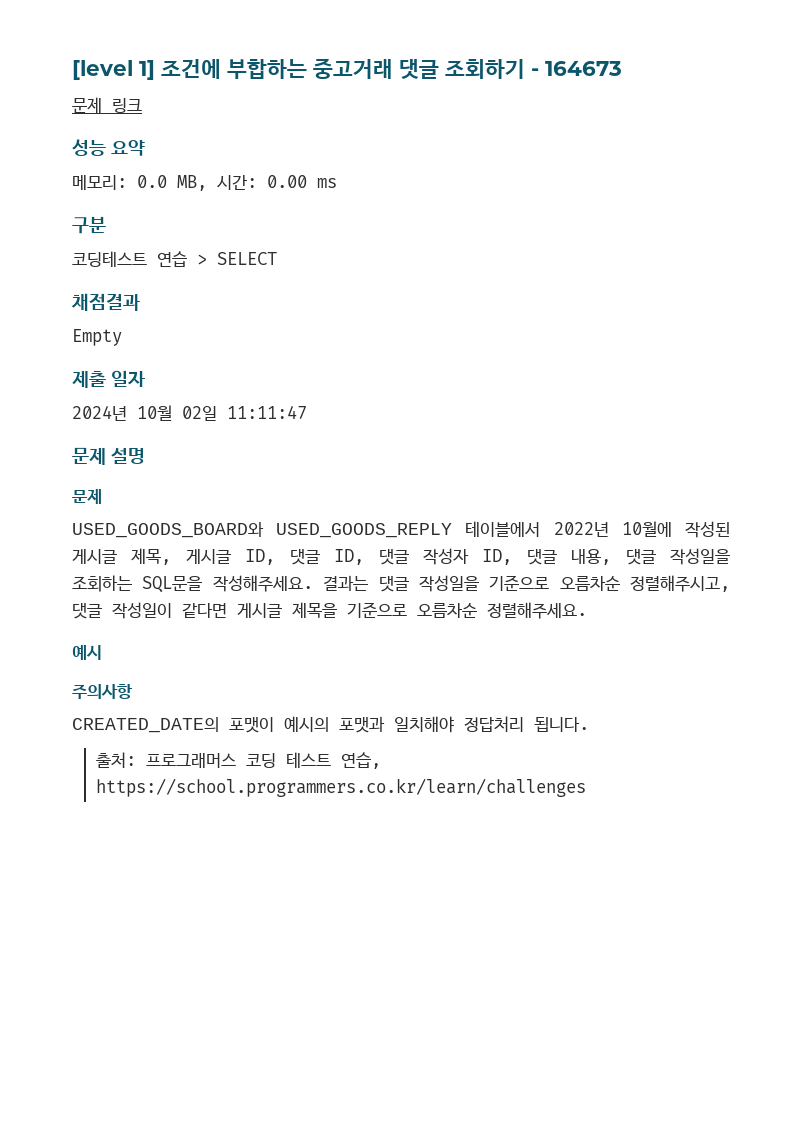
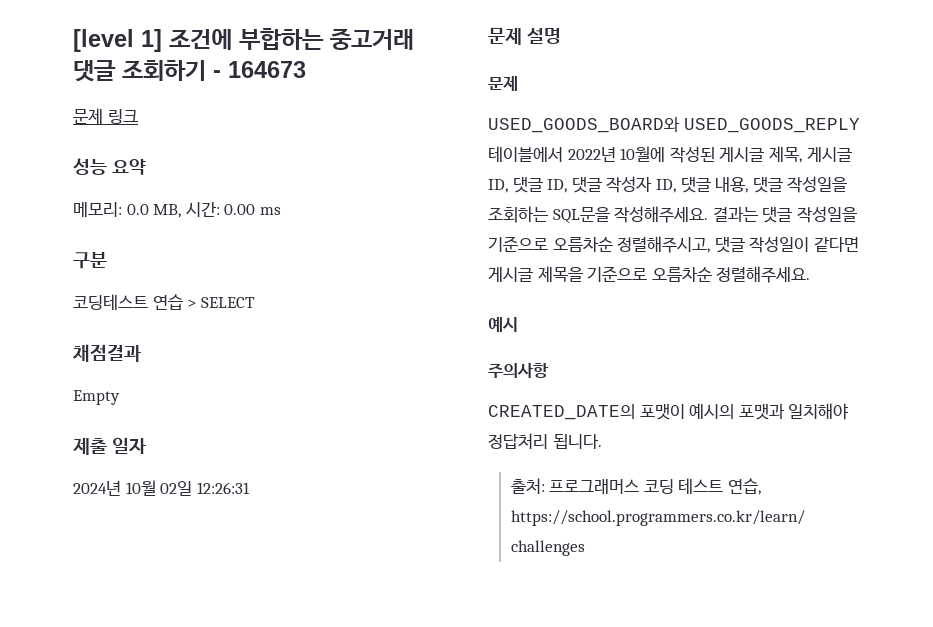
[227,405,307,419] 11:11:47 -> [196,482,250,494] 12:26:31

